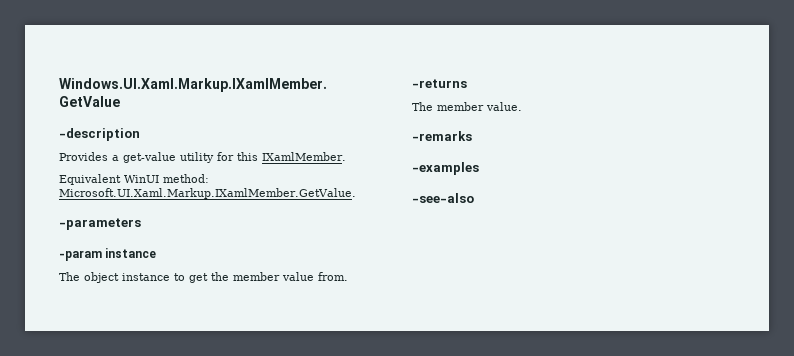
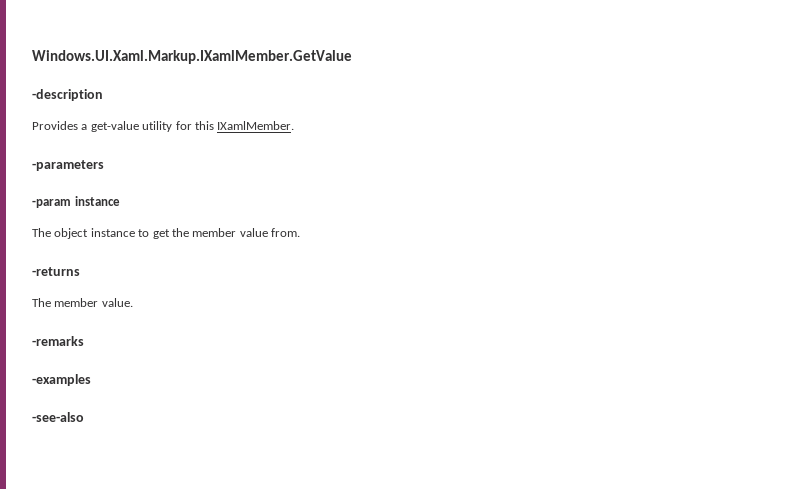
[59,174,209,185] [59,188,356,199] // Equivalent WinUI method: Microsoft.UI.Xaml.Markup.IXamlMember.GetValue. -> (295, 125) none

